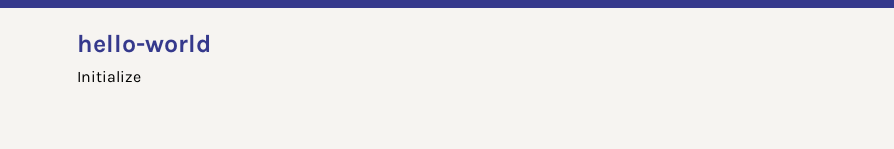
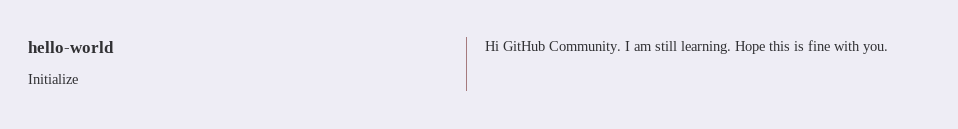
(141, 76) none -> [485,40,888,54] // Hi GitHub Community. I am still learning. Hope this is fine with you.

